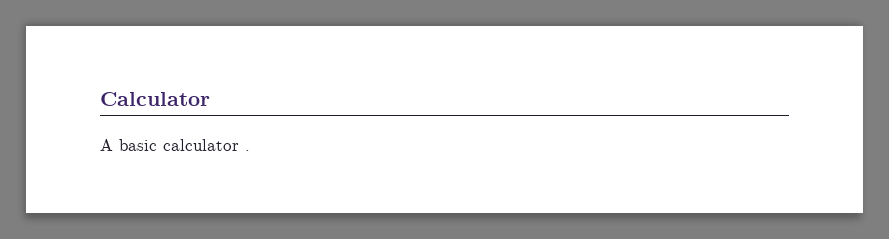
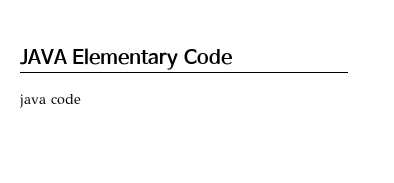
[100,92,210,106] [100,139,250,151] Calculator // A basic calculator . -> [20,48,232,70] [19,94,81,108] JAVA Elementary Code // java code

